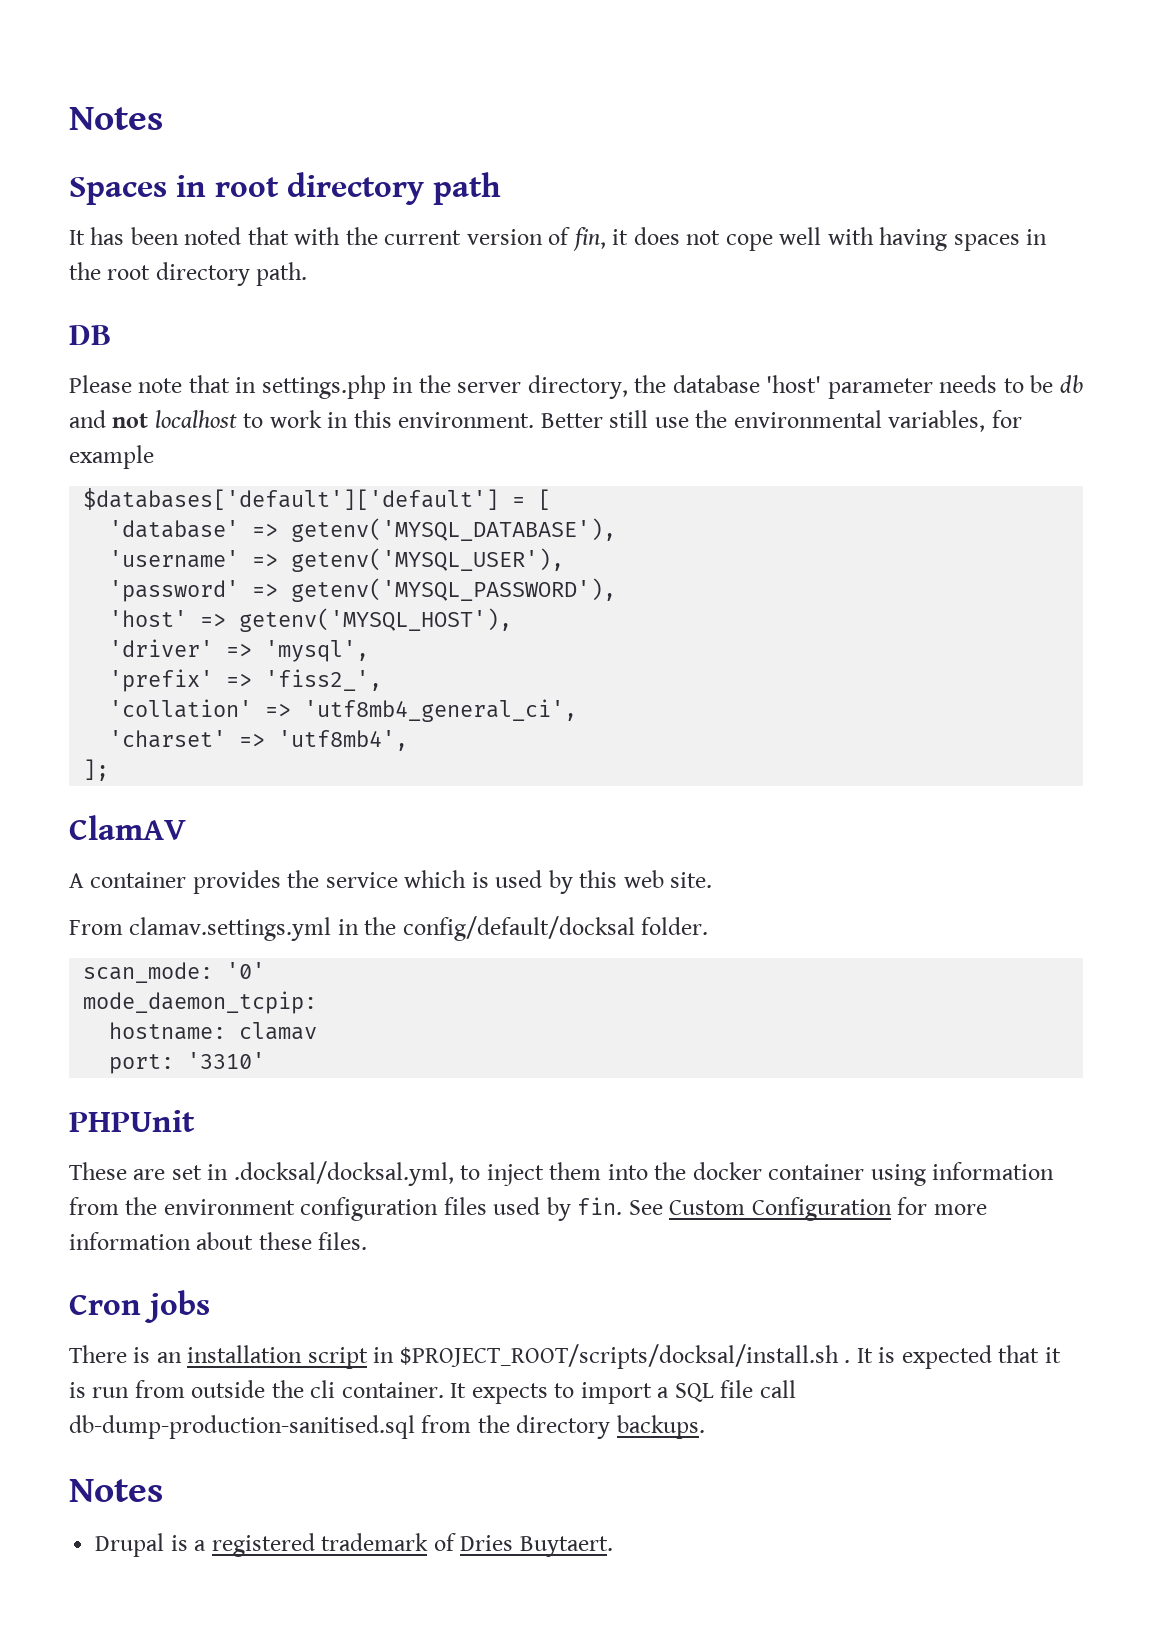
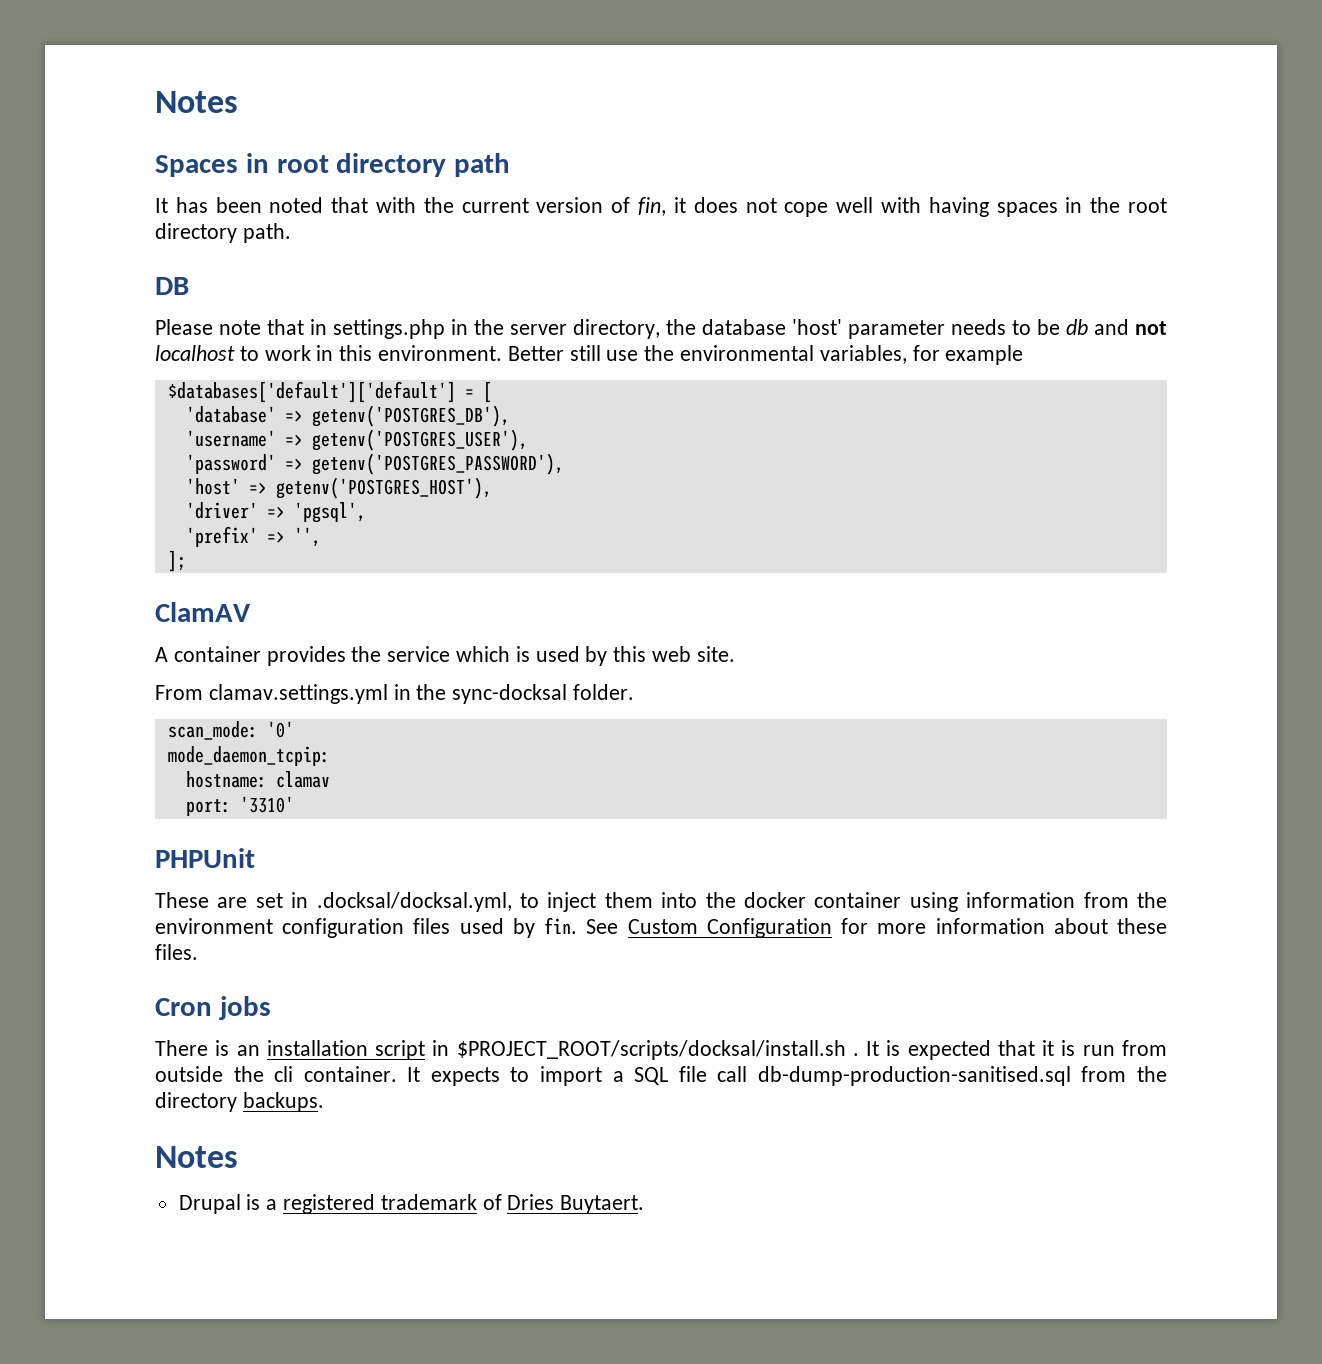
[291,518,617,542] getenv('MYSQL_DATABASE'), -> [311,405,510,427] getenv('POSTGRES_DB'),
[291,548,565,572] getenv('MYSQL_USER'), -> [311,429,528,451] getenv('POSTGRES_USER'),
[291,578,617,602] getenv('MYSQL_PASSWORD'), -> [311,453,564,475] getenv('POSTGRES_PASSWORD'),
[239,608,513,632] getenv('MYSQL_HOST'), -> [275,477,492,499] getenv('POSTGRES_HOST'),
[265,640,370,662] 'mysql', -> [293,502,366,523] 'pgsql',
[265,669,383,691] [109,699,578,722] [109,730,409,751] 'fiss2_', // 'collation' => 'utf8mb4_general_ci', // 'charset' => 'utf8mb4', -> [293,527,321,547] '',
[402,916,635,941] config/default/docksal -> [452,684,568,704] sync-docksal

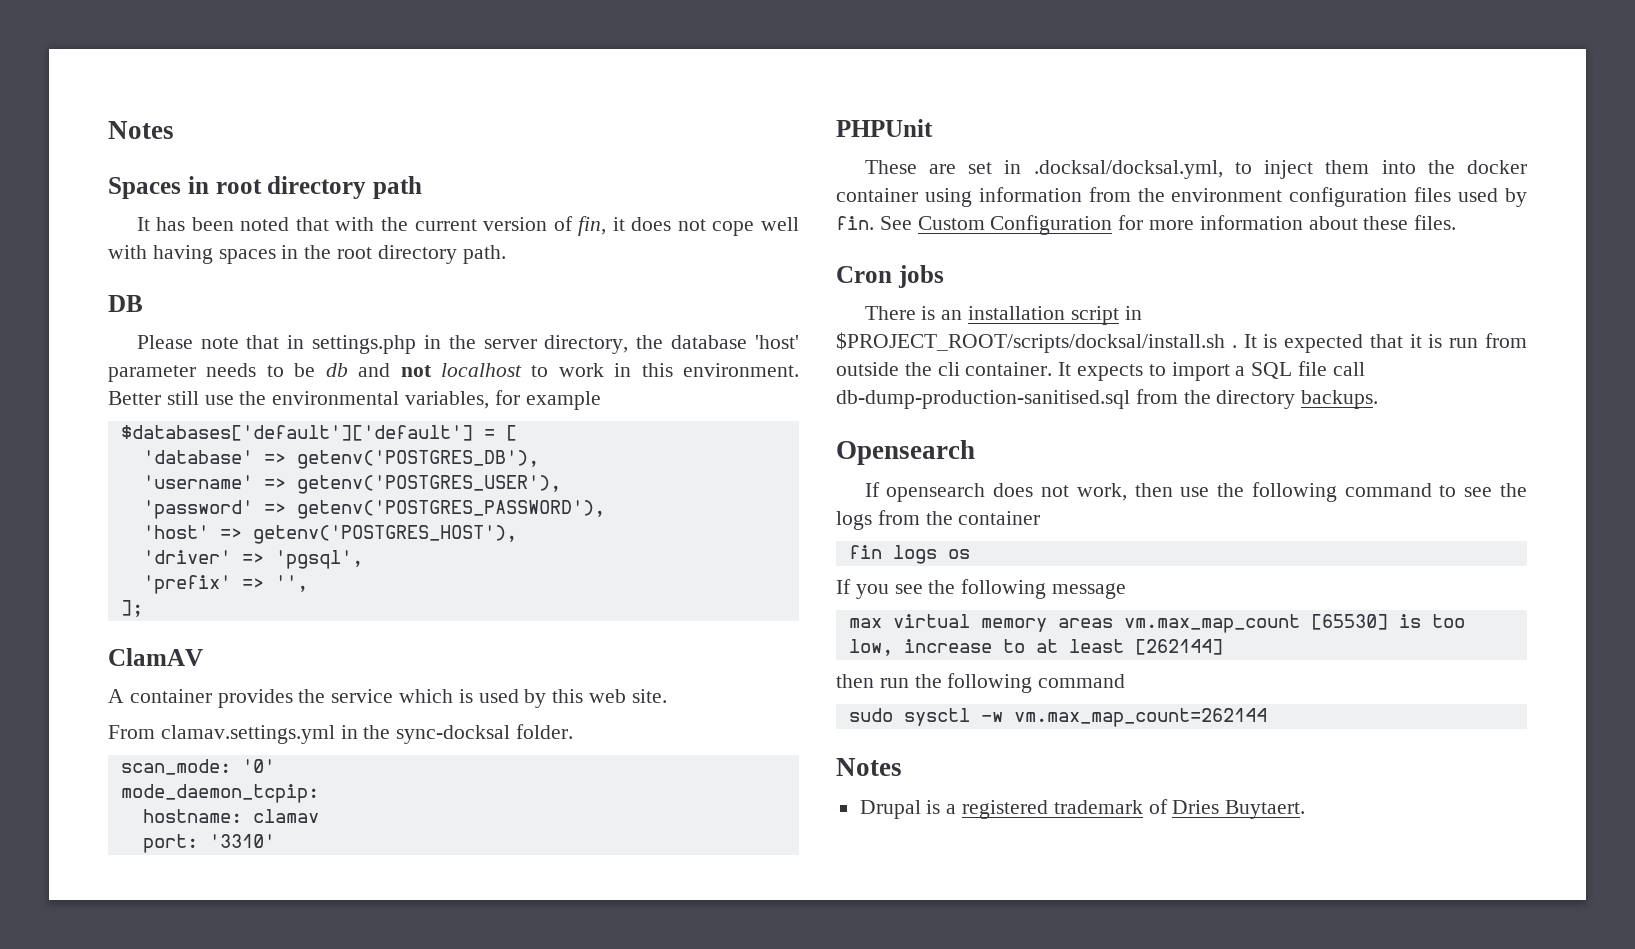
(324, 1102) none -> [836,440,975,465] [864,482,1527,502] [836,510,1041,530] [848,545,970,564] [836,579,1127,599] [848,614,1465,633] [848,639,1223,656] [836,673,1126,693] [848,708,1267,727] // Opensearch // If opensearch does not work, then use the following command to see the logs from the container // fin logs os // If you see the following message // max virtual memory areas vm.max_map_count [65530] is too low, increase to at least [262144] // then run the following command // sudo sysctl -w vm.max_map_count=262144

